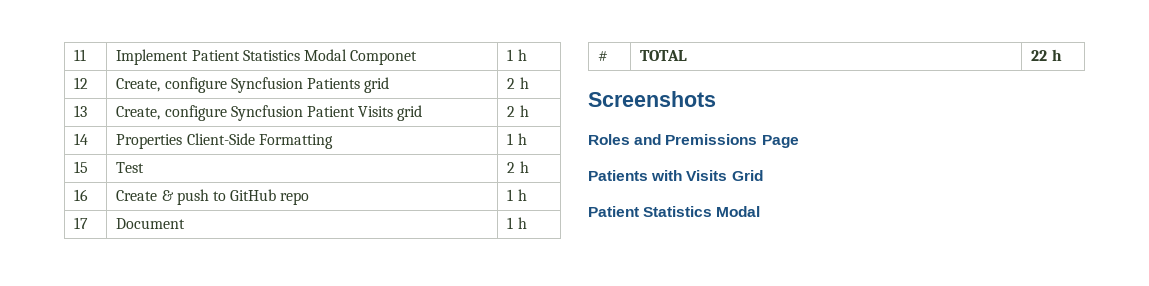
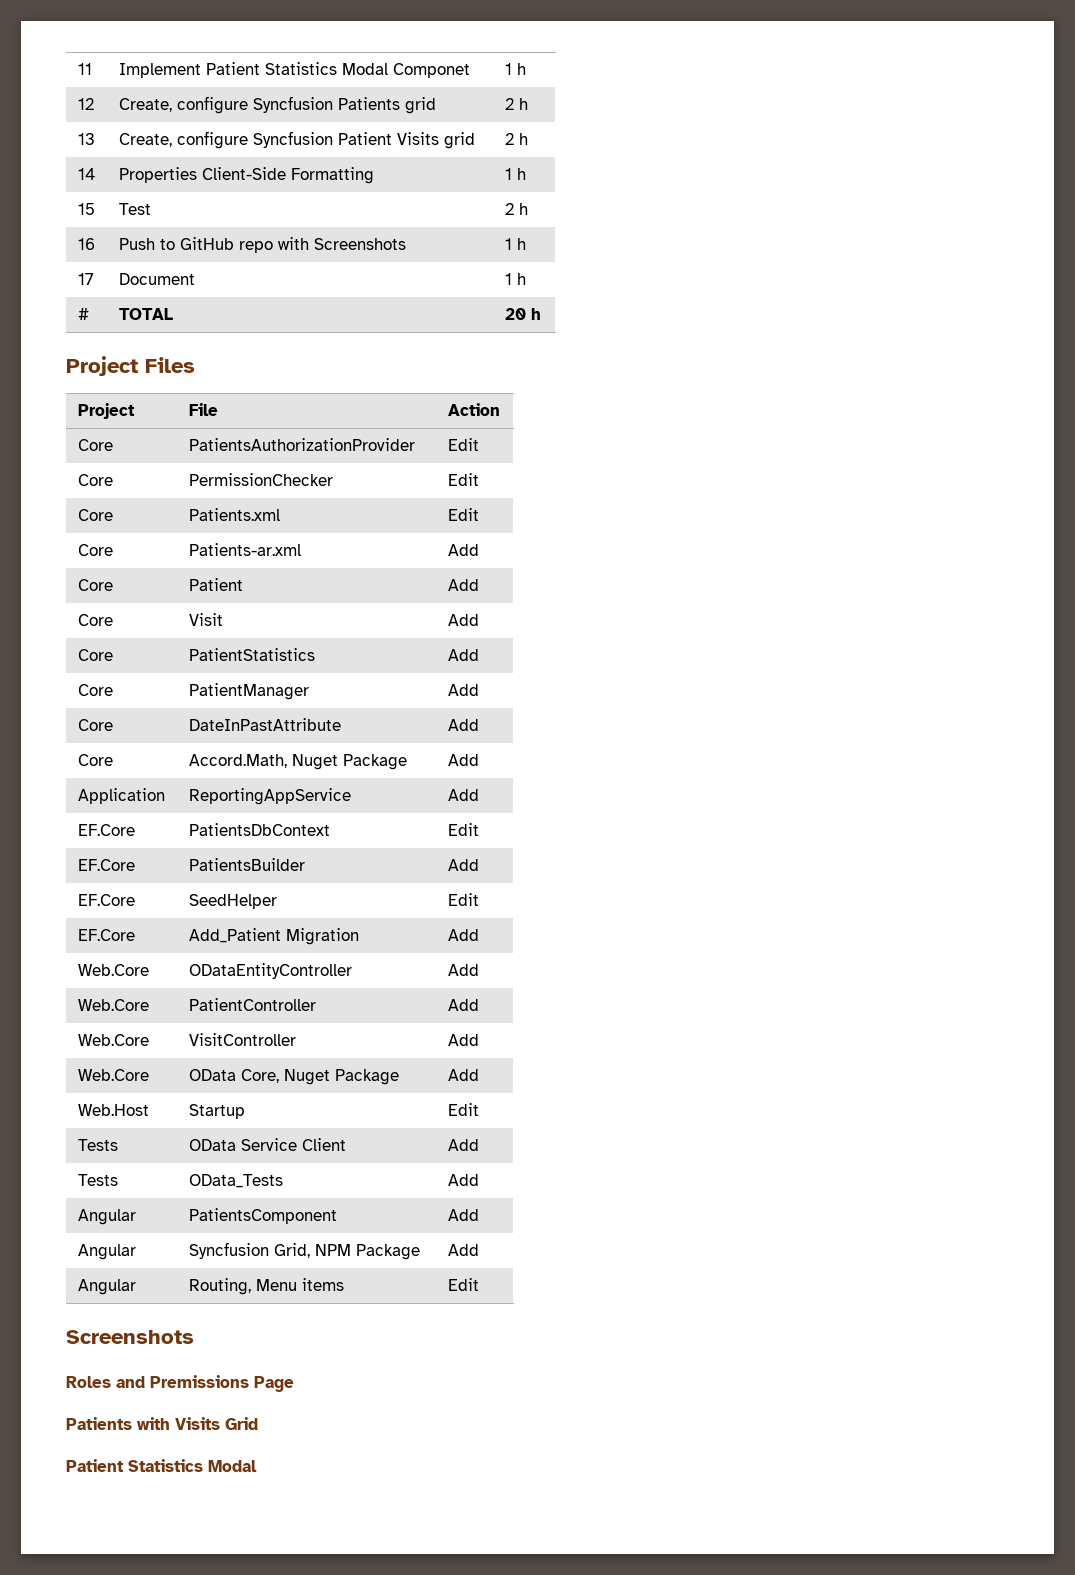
[116,189,209,205] Create & push -> [118,238,155,250] Push
(310, 198) none -> [277,237,406,250] with Screenshots
[1031,49,1062,61] 22 h -> [504,308,541,320] [66,356,195,376] [77,403,135,419] [188,403,218,416] [447,403,500,416] [77,439,113,451] [188,438,415,451] [447,438,479,451] [77,474,113,486] [188,473,333,486] [447,473,479,486] [77,509,113,521] [188,508,280,521] [447,508,479,521] [77,544,113,556] [188,543,301,556] [447,544,479,556] [77,579,113,591] [188,578,243,591] [447,579,479,591] [77,614,113,626] [188,613,223,626] [447,614,479,626] [77,649,113,661] [188,648,315,661] [447,649,479,661] [77,684,113,696] [188,683,309,700] [447,684,479,696] [77,719,113,731] [188,718,341,731] [447,719,479,731] [77,754,113,766] [188,754,407,770] [447,754,479,766] [77,788,165,804] [188,788,351,805] [447,789,479,801] [77,824,135,836] [188,823,330,836] [447,823,479,836] [77,859,135,871] [188,858,305,871] [447,859,479,871] [77,894,135,906] [188,894,277,909] [447,893,479,906] [77,929,135,941] [188,928,359,945] [447,929,479,941] [77,964,149,976] [188,963,352,979] [447,964,479,976] [77,999,149,1011] [188,998,316,1011] [447,999,479,1011] [77,1034,149,1046] [188,1033,296,1046] [447,1034,479,1046] [77,1069,149,1081] [188,1069,399,1085] [447,1069,479,1081] [77,1104,149,1116] [188,1104,245,1119] [447,1103,479,1116] [77,1139,118,1151] [188,1138,346,1151] [447,1139,479,1151] [77,1174,118,1186] [188,1174,283,1188] [447,1174,479,1186] [77,1209,136,1225] [188,1208,337,1224] [447,1209,479,1221] [77,1244,136,1260] [188,1242,420,1260] [447,1244,479,1256] [77,1279,136,1295] [188,1278,344,1295] [447,1278,479,1291] 20 h // Project Files // Project | File | Action // Core | PatientsAuthorizationProvider | Edit // Core | PermissionChecker | Edit // Core | Patients.xml | Edit // Core | Patients-ar.xml | Add // Core | Patient | Add // Core | Visit | Add // Core | PatientStatistics | Add // Core | PatientManager | Add // Core | DateInPastAttribute | Add // Core | Accord.Math, Nuget Package | Add // Application | ReportingAppService | Add // EF.Core | PatientsDbContext | Edit // EF.Core | PatientsBuilder | Add // EF.Core | SeedHelper | Edit // EF.Core | Add_Patient Migration | Add // Web.Core | ODataEntityController | Add // Web.Core | PatientController | Add // Web.Core | VisitController | Add // Web.Core | OData Core, Nuget Package | Add // Web.Host | Startup | Edit // Tests | OData Service Client | Add // Tests | OData_Tests | Add // Angular | PatientsComponent | Add // Angular | Syncfusion Grid, NPM Package | Add // Angular | Routing, Menu items | Edit

